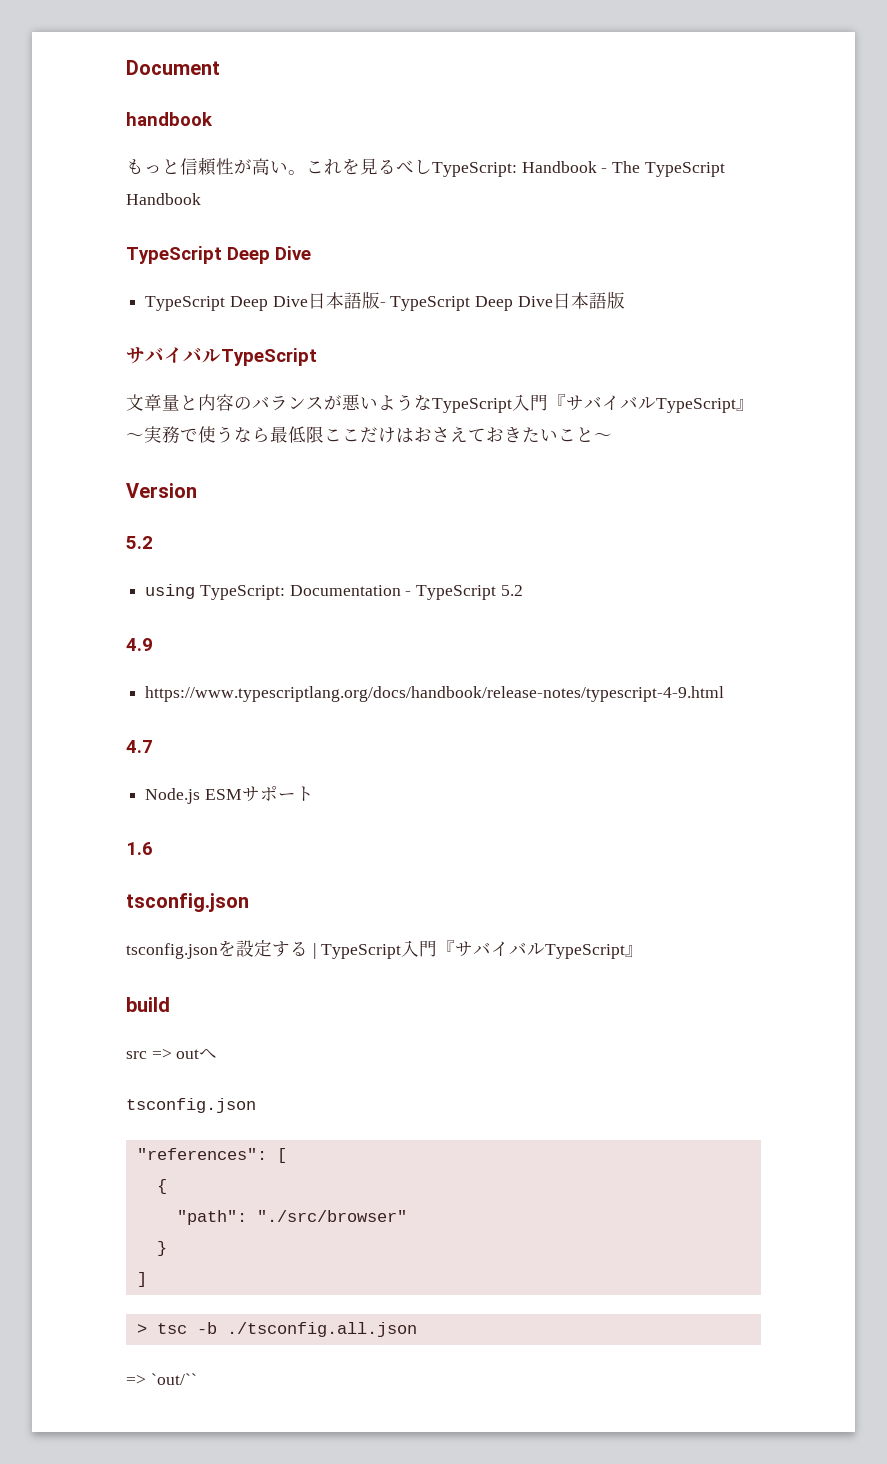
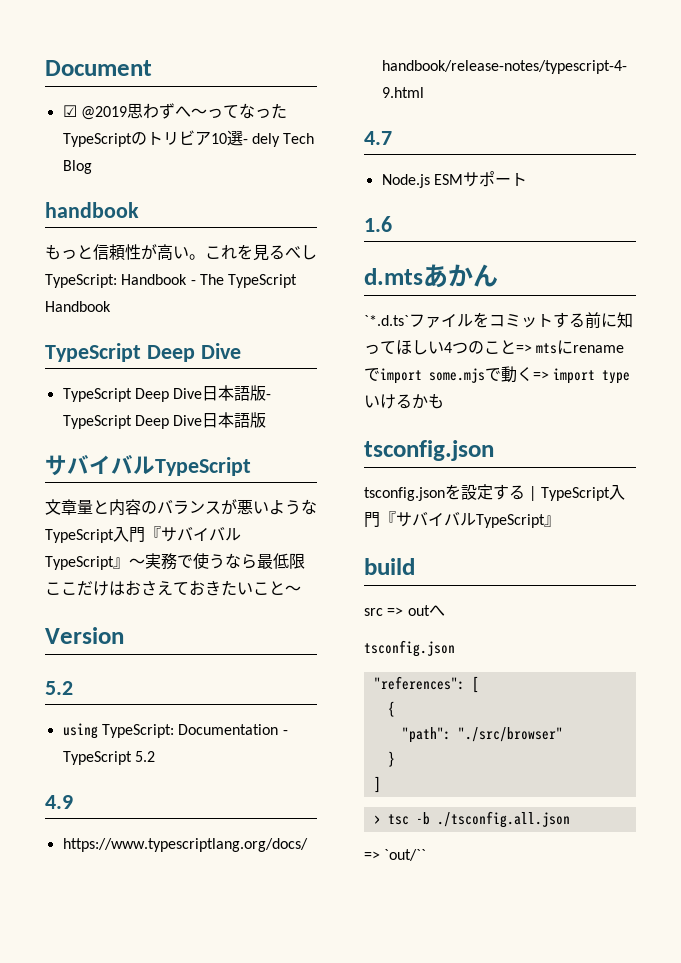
(220, 67) none -> [62,103,287,120] [62,130,315,147] [62,160,92,174] // ☑ @2019思わずへ〜ってなったTypeScriptのトリビア10選- dely Tech Blog
(153, 848) none -> [364,264,498,288] [364,312,633,329] [364,340,625,355] [364,366,631,384] [364,393,444,409] // d.mtsあかん // `*.d.ts`ファイルをコミットする前に知ってほしい4つのこと=> mtsにrenameでimport some.mjsで動く=> import typeいけるかも

